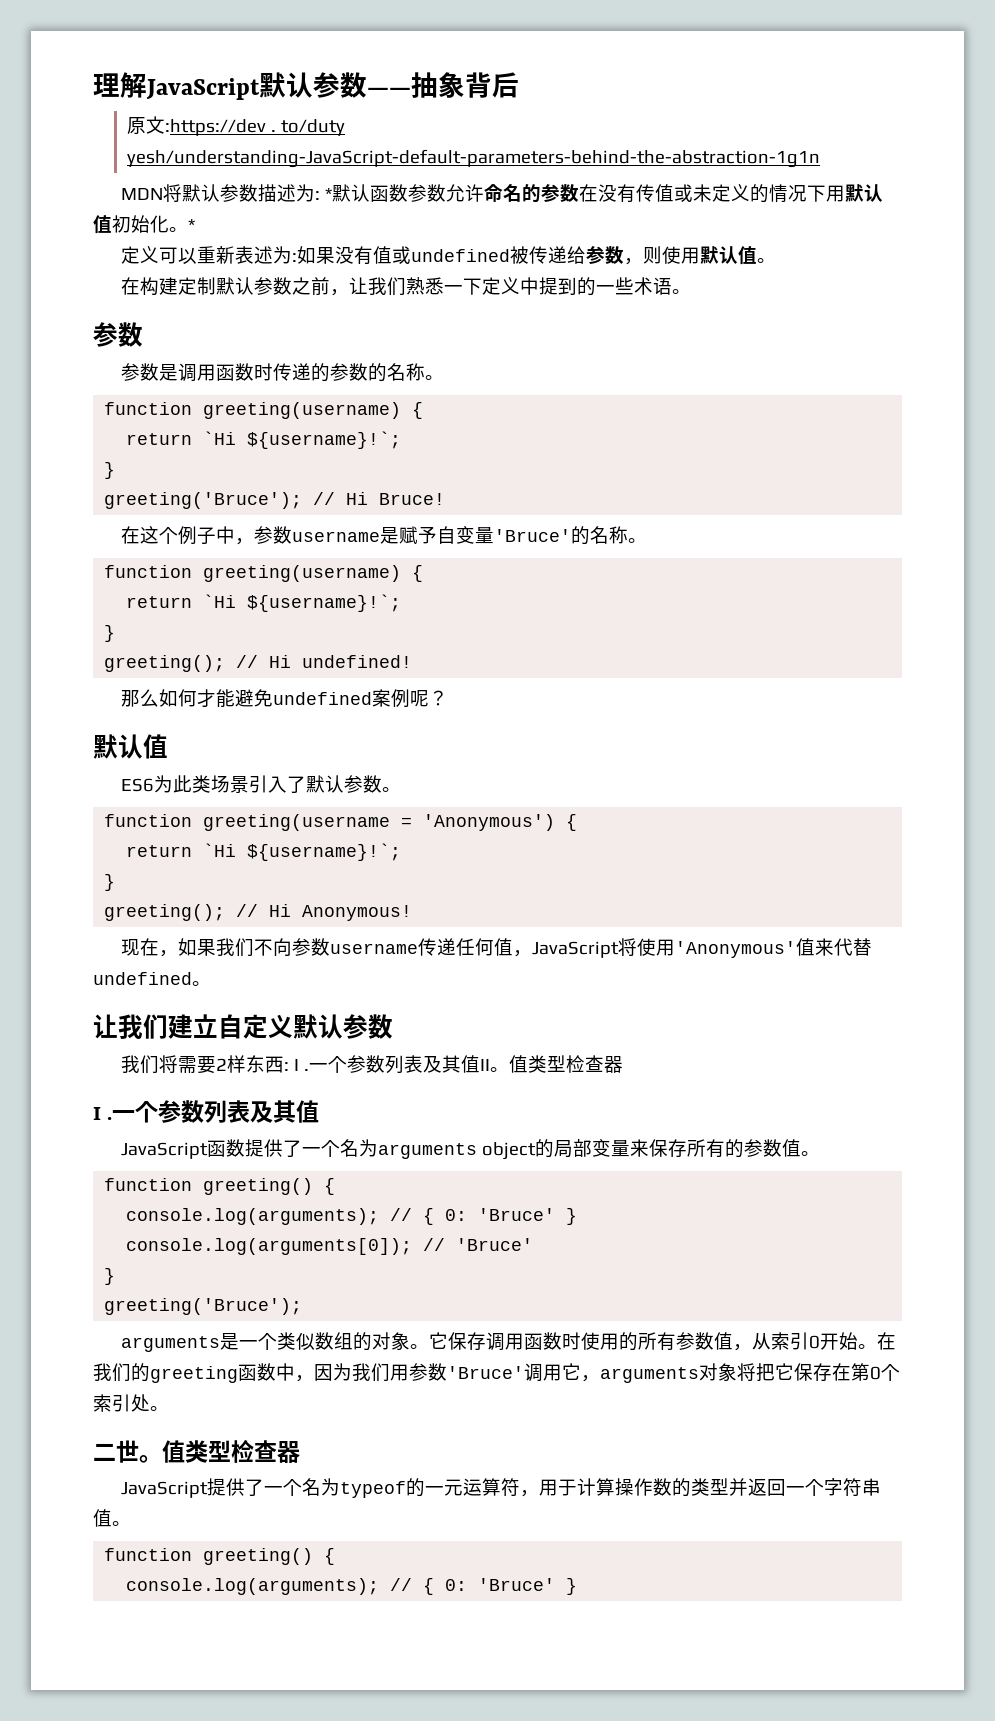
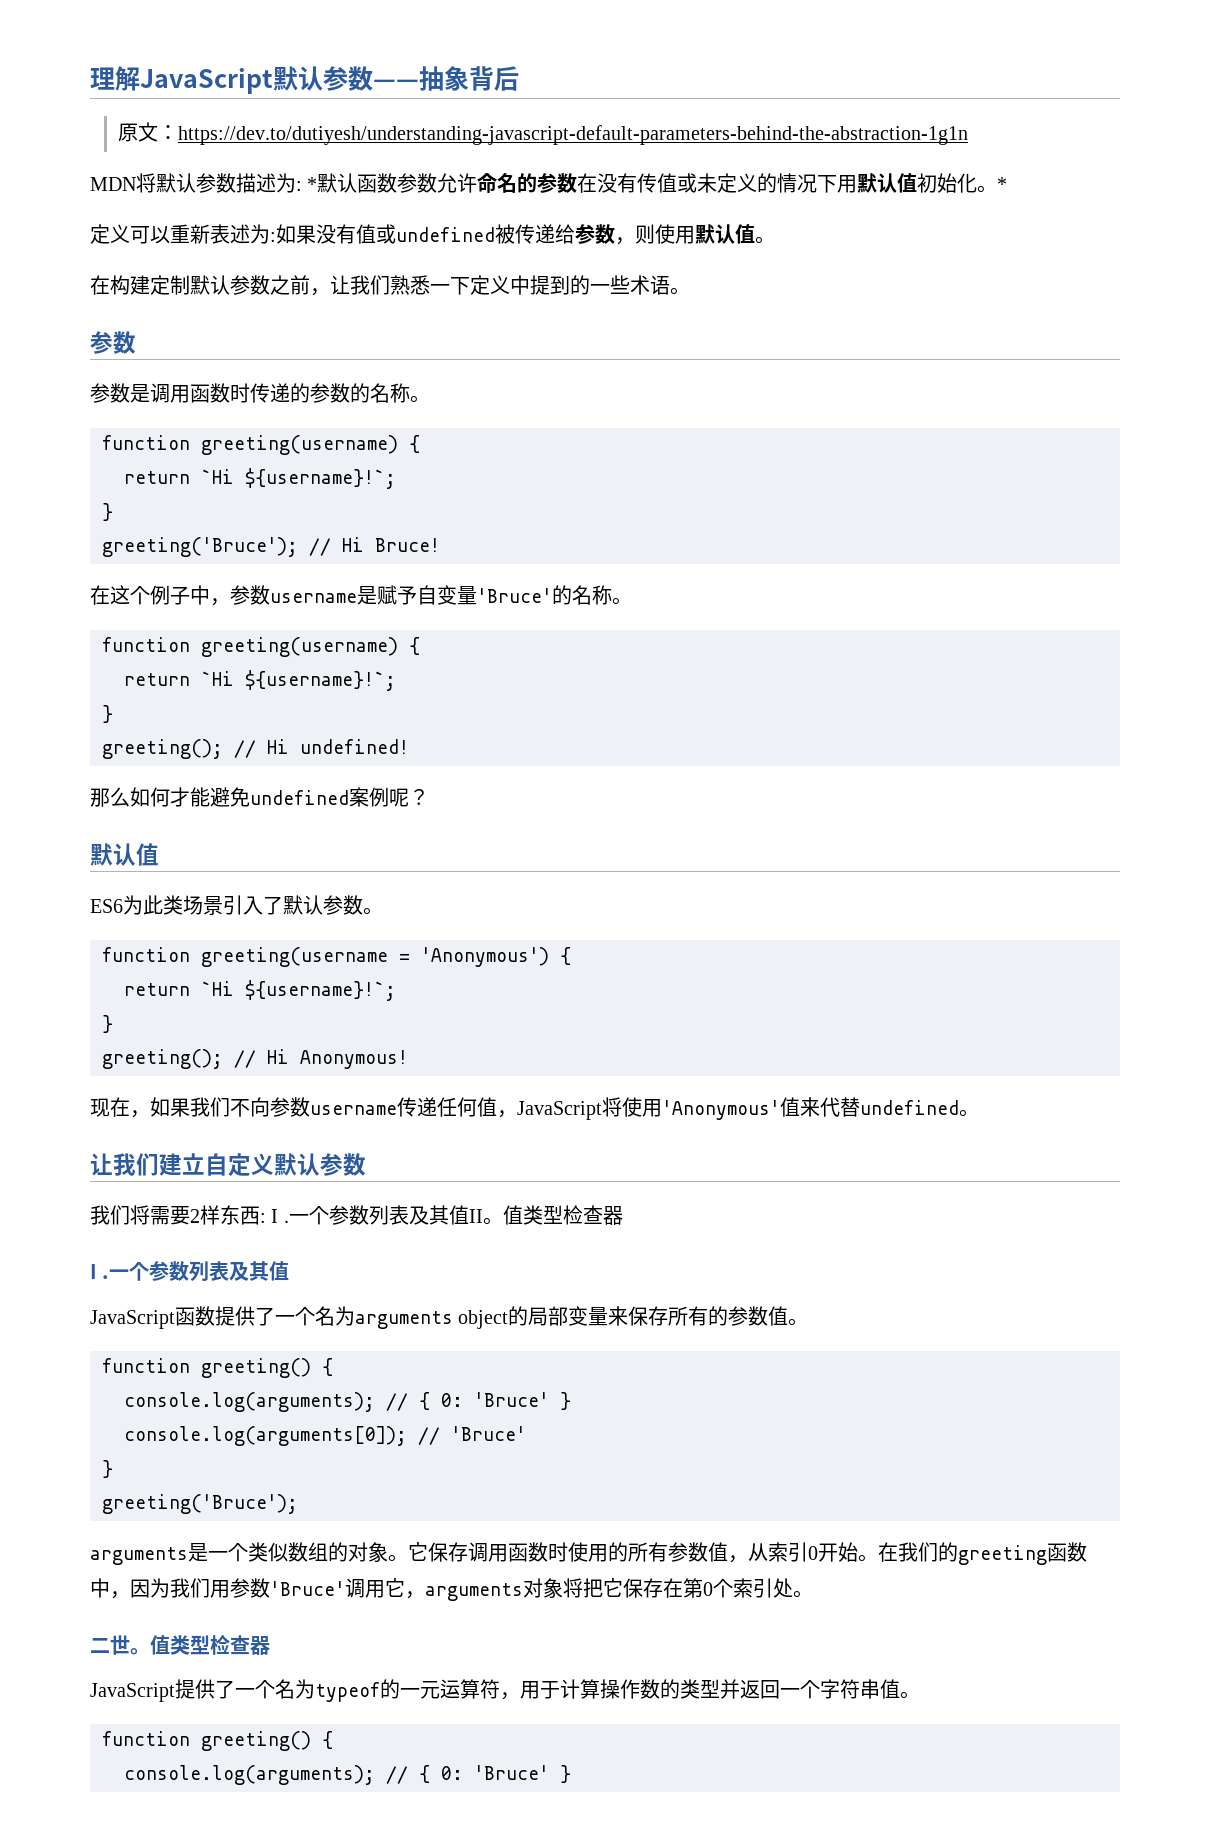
[164,119,345,136] [126,149,820,168] :https://dev . to/duty yesh/understanding-JavaScript-default-parameters-behind-the-abstraction-1g1n -> [157,125,968,145] ：https://dev.to/dutiyesh/understanding-javascript-default-parameters-behind-the-abstraction-1g1n

